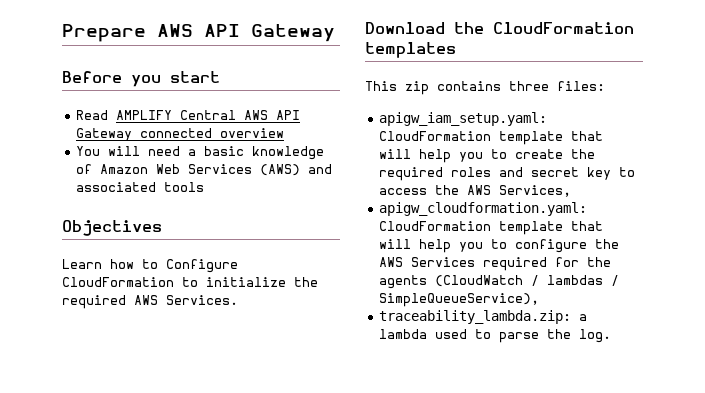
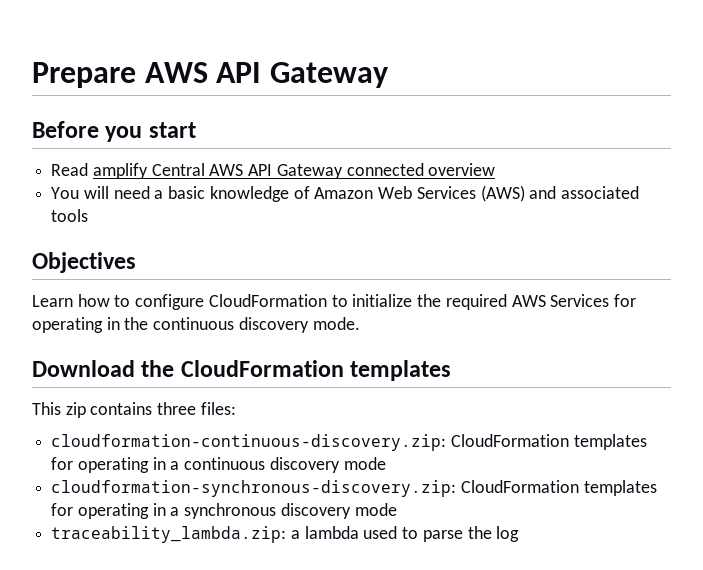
[116,110,173,120] AMPLIFY -> [92,163,148,179] amplify
[166,259,238,273] Configure -> [135,294,205,310] configure
[166,295,238,305] Services. -> [550,294,636,307] [32,317,360,333] Services for operating in the continuous discovery mode.
[379,112,548,126] [379,131,604,145] [379,149,596,163] [379,167,636,181] [379,185,572,197] [379,202,588,216] [379,221,604,235] [379,239,620,253] [379,257,612,271] [379,275,620,289] [379,293,540,307] apigw_iam_setup.yaml: CloudFormation template that will help you to create the required roles and secret key to access the AWS Services, // apigw_cloudformation.yaml: CloudFormation template that will help you to configure the AWS Services required for the agents (CloudWatch / lambdas / SimpleQueueService), -> [51,434,647,451] [51,457,386,473] [51,480,657,497] [51,503,397,519] cloudformation-continuous-discovery.zip: CloudFormation templates for operating in a continuous discovery mode // cloudformation-synchronous-discovery.zip: CloudFormation templates for operating in a synchronous discovery mode
[579,329,612,343] log. -> [496,526,520,542] log

